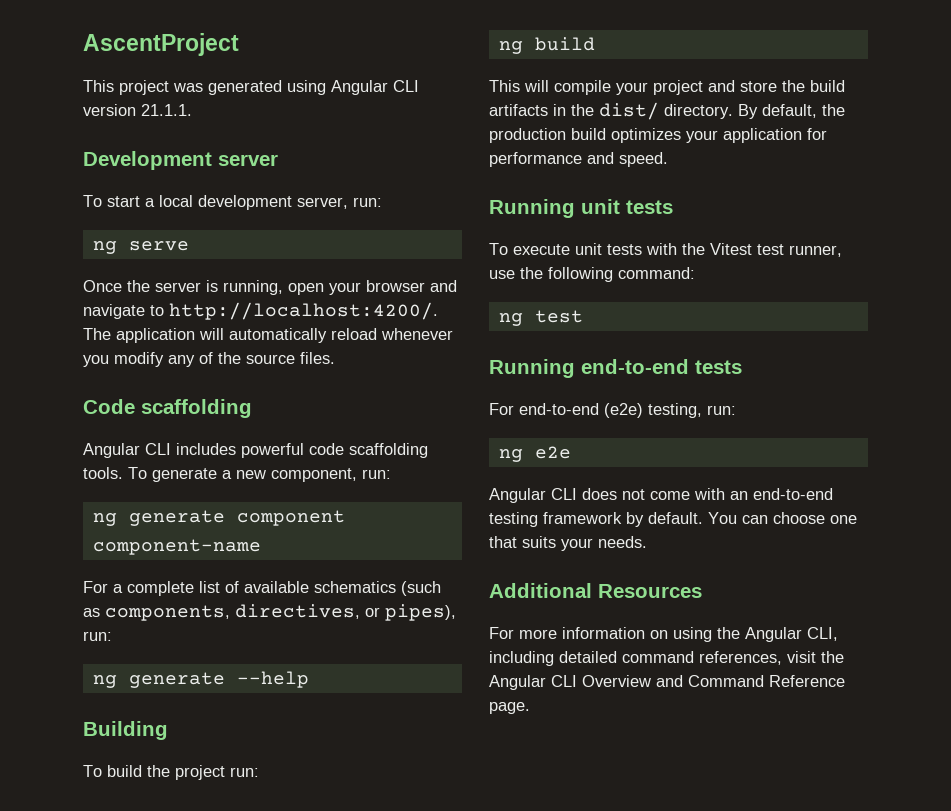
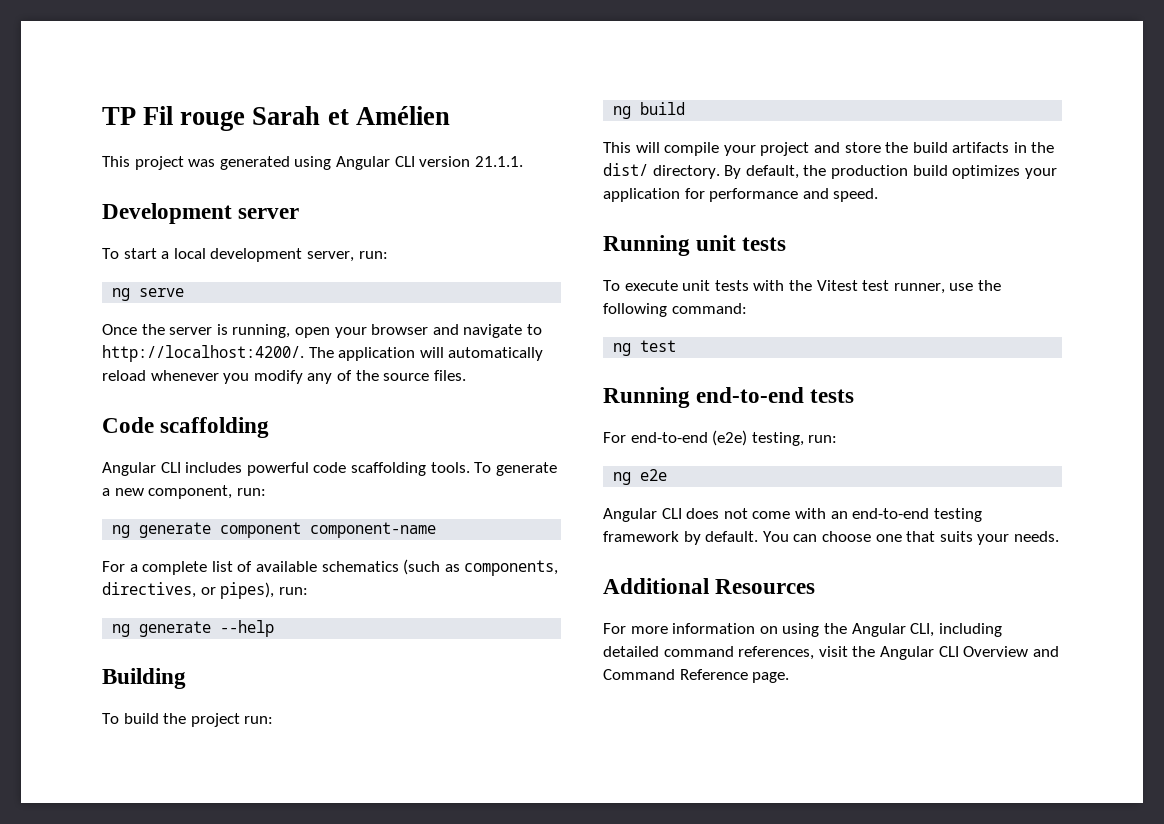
[83,33,239,56] AscentProject -> [102,106,450,131] TP Fil rouge Sarah et Amélien

